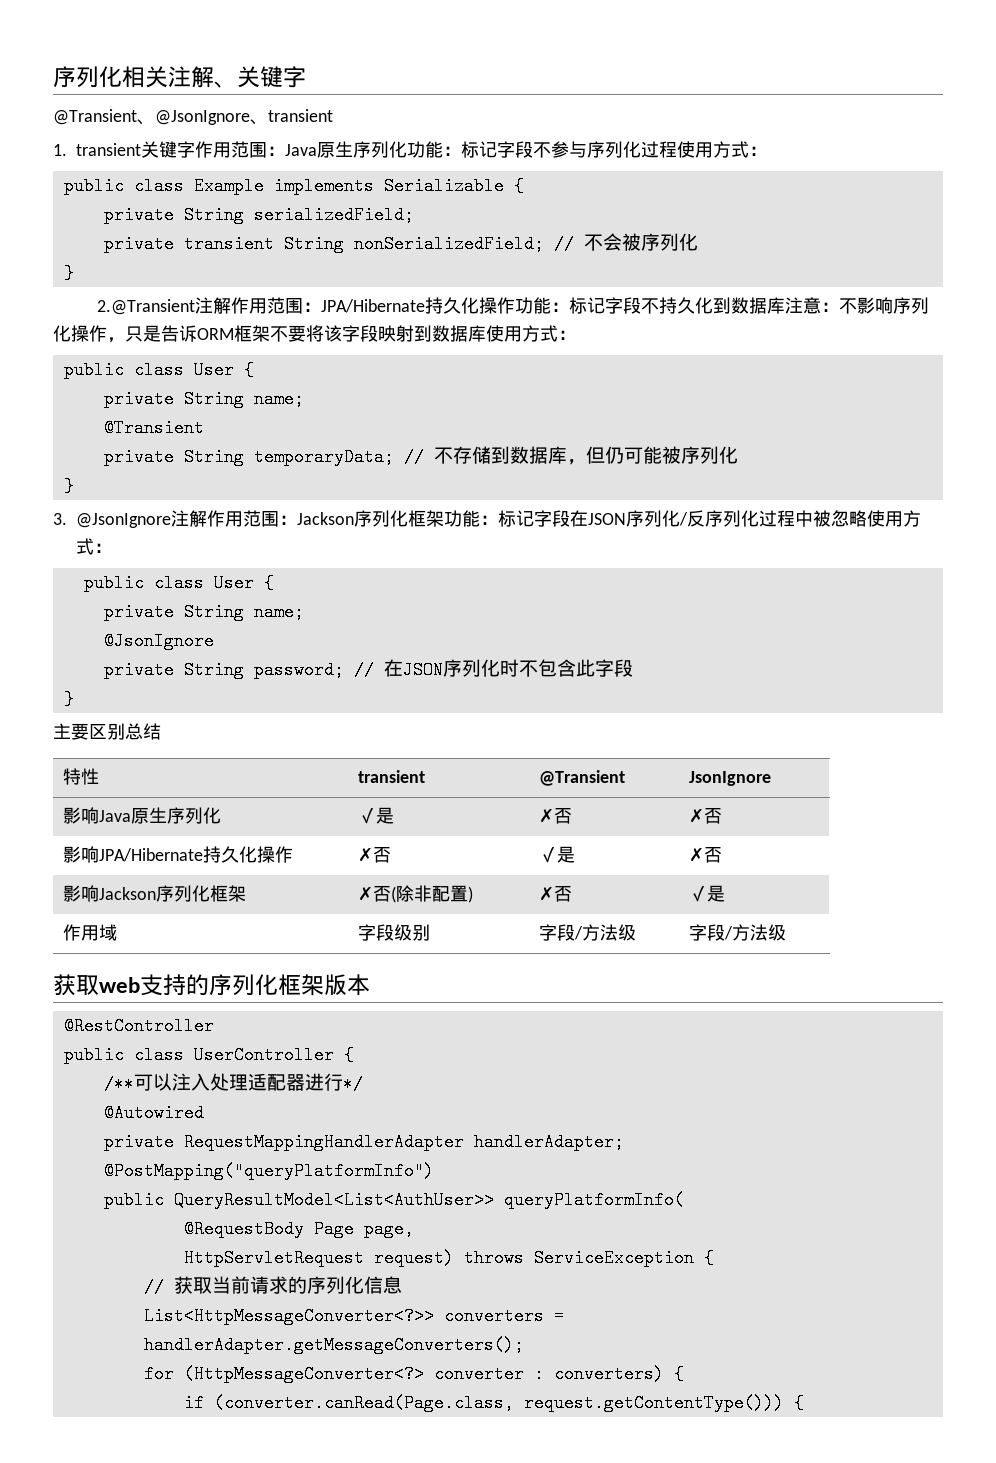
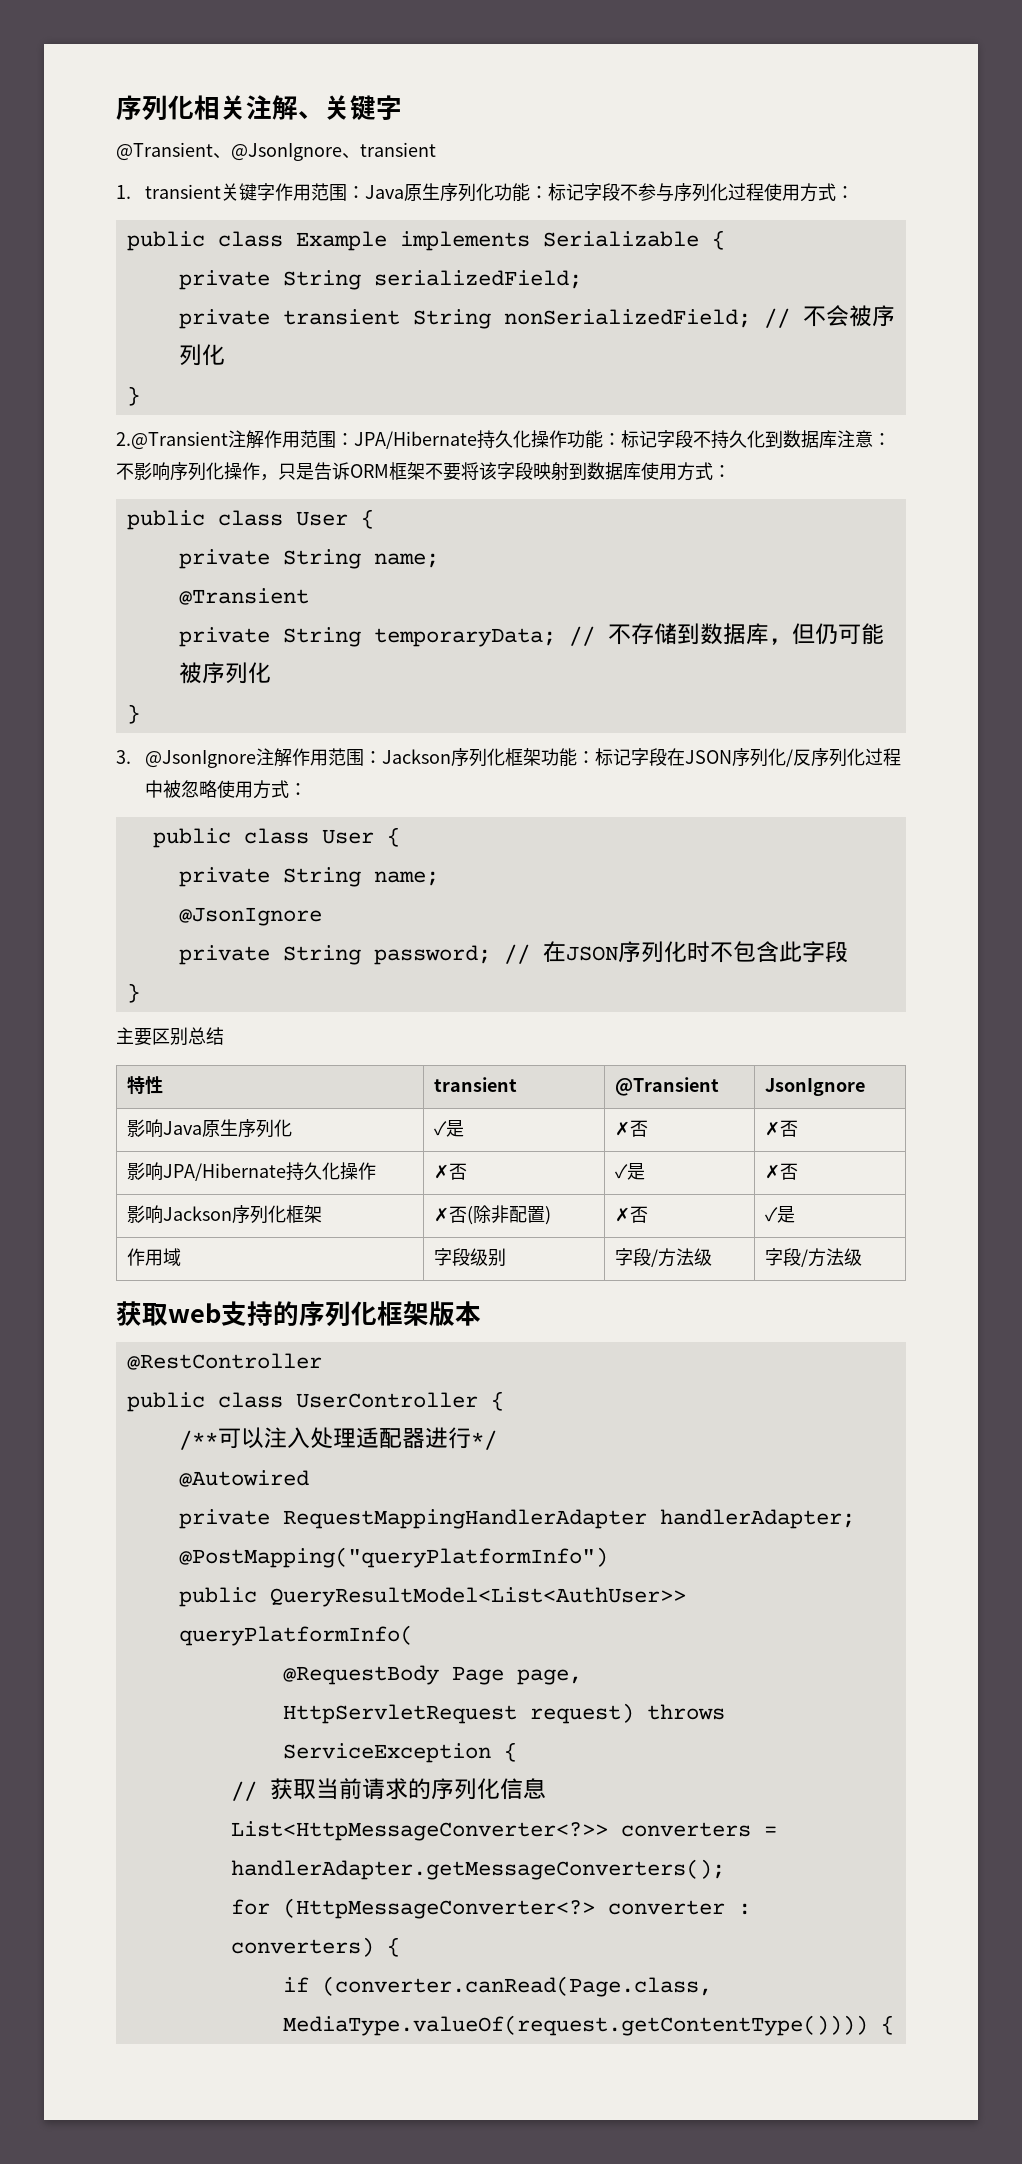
[523,1394,784,1412] request.getContentType())) -> [282,2015,868,2036] MediaType.valueOf(request.getContentType())))

